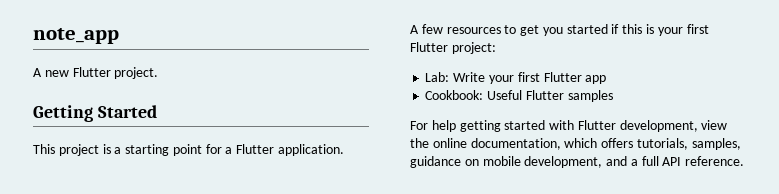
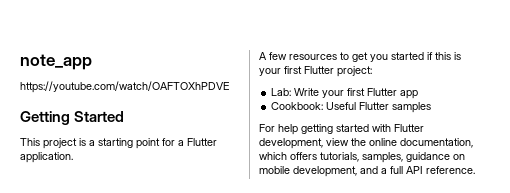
[33,67,159,79] A new Flutter project. -> [20,81,229,93] https://youtube.com/watch/OAFTOXhPDVE

